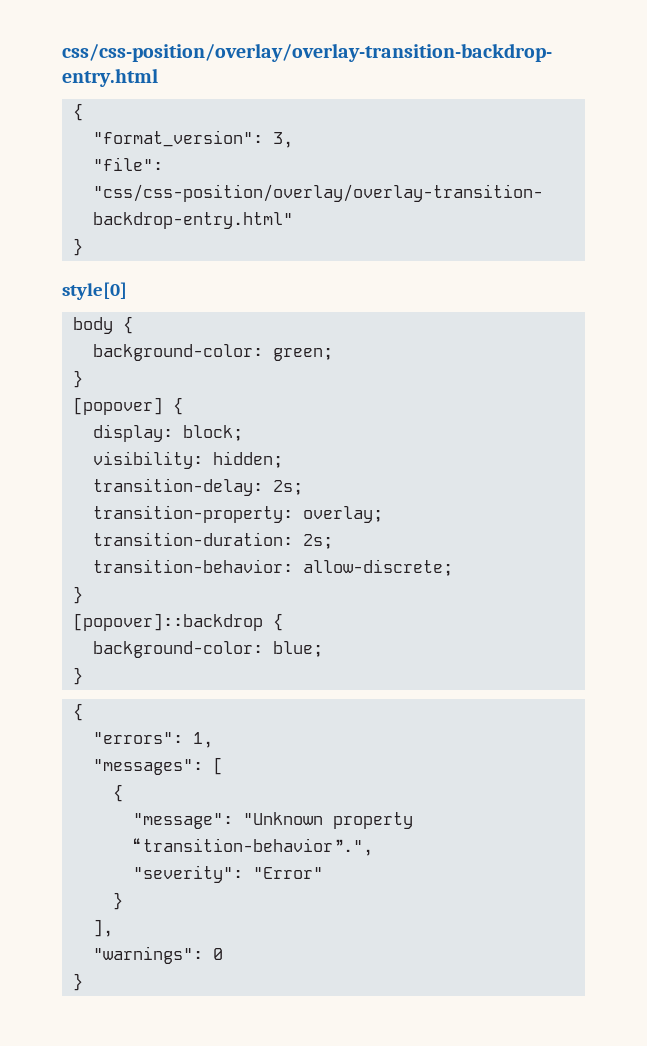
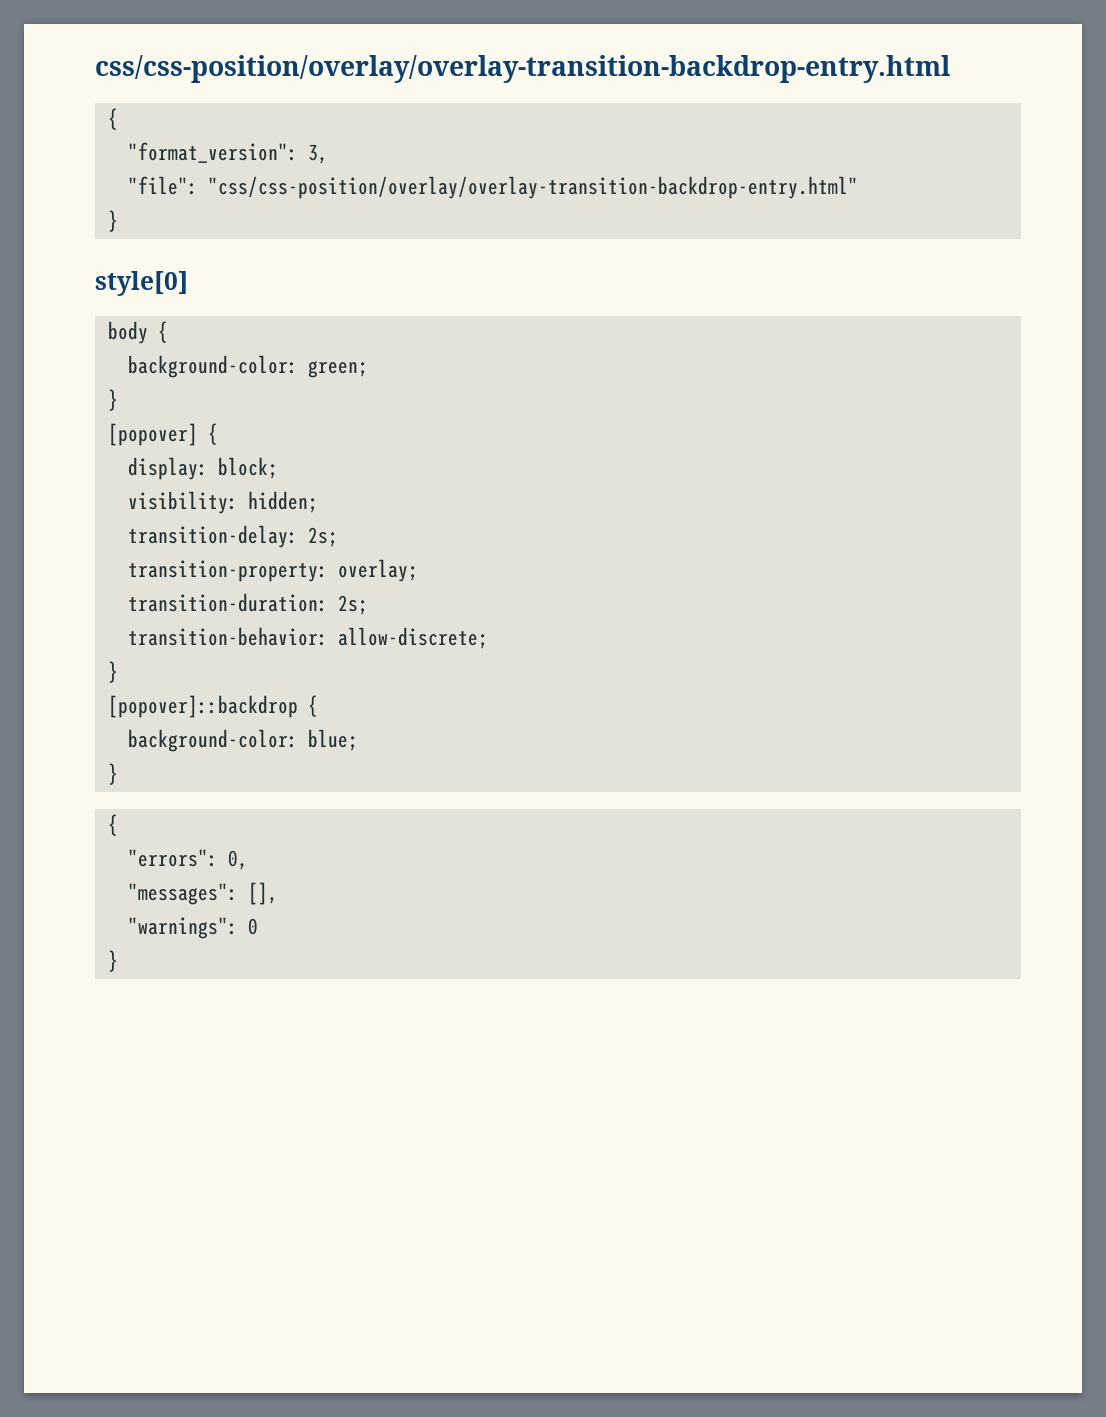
[192,732,213,748] 1, -> [227,850,248,870] 0,
[212,757,223,775] [112,784,123,802] [132,812,413,829] [132,838,373,856] [132,865,323,883] [112,892,123,910] [92,919,113,937] [ // { // "message": "Unknown property “transition-behavior”.", // "severity": "Error" // } // ], -> [247,882,278,905] [],

